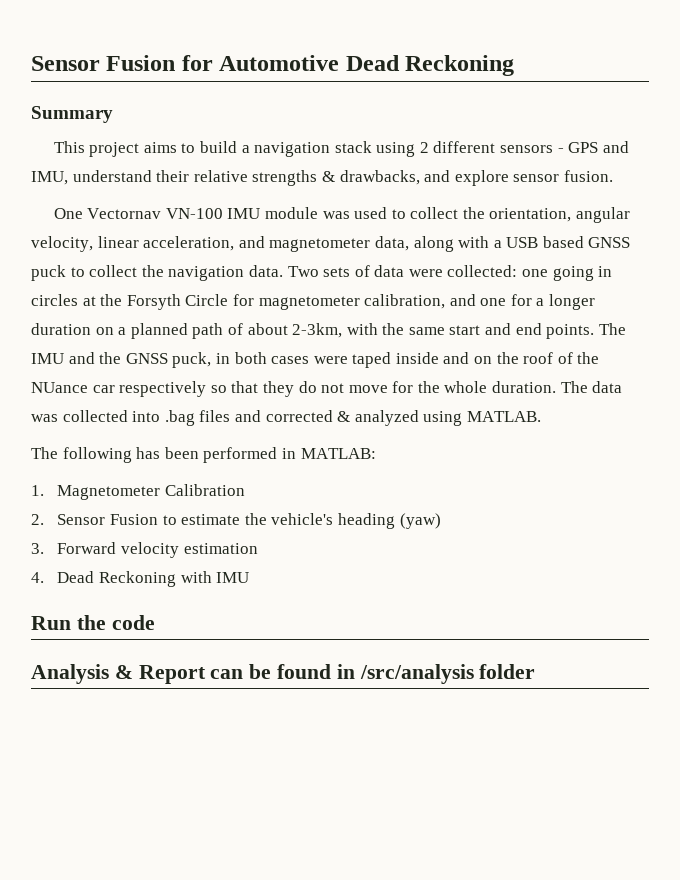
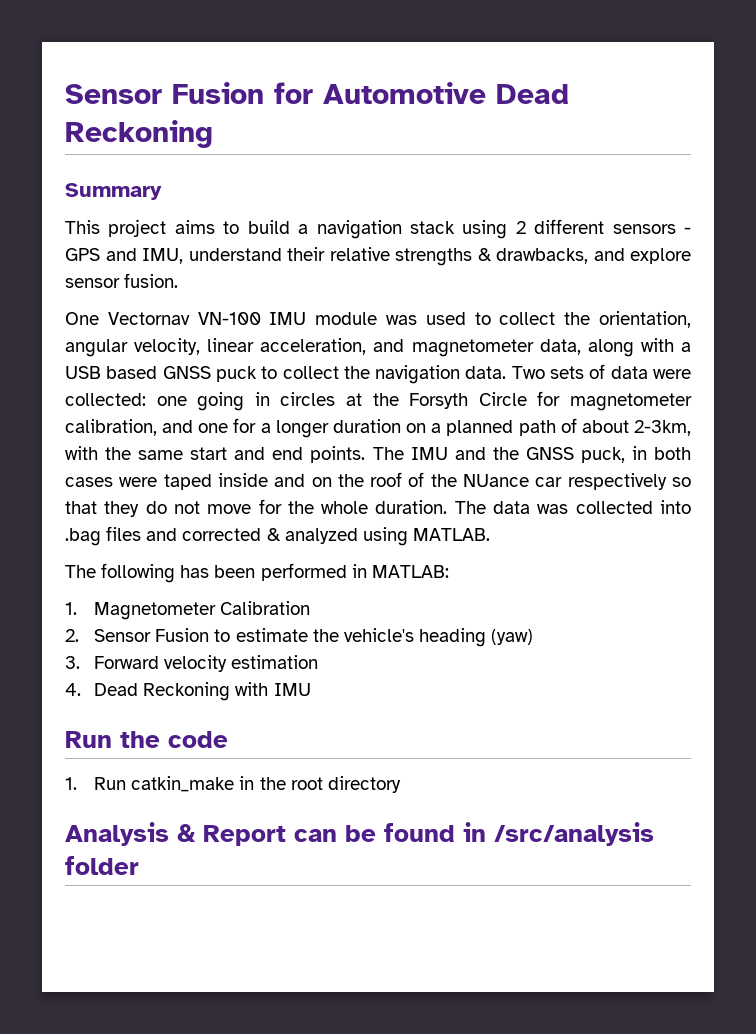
(155, 622) none -> [65,776,401,793] // 1. Run catkin_make in the root directory

